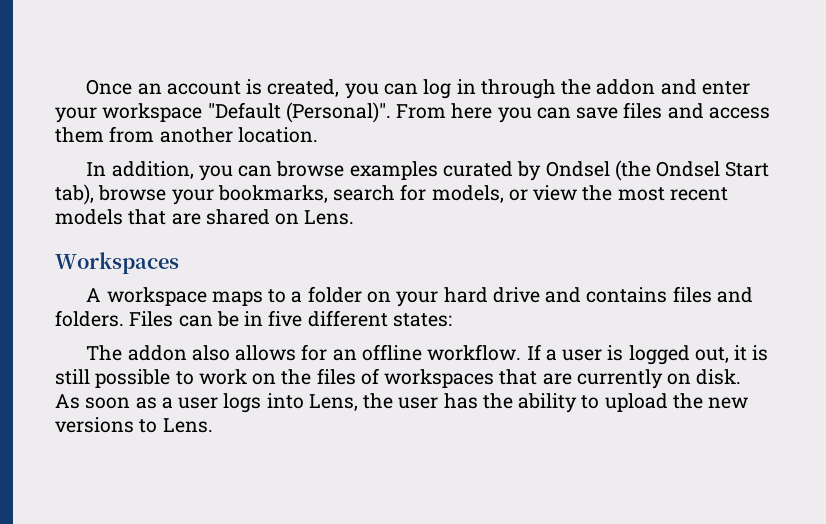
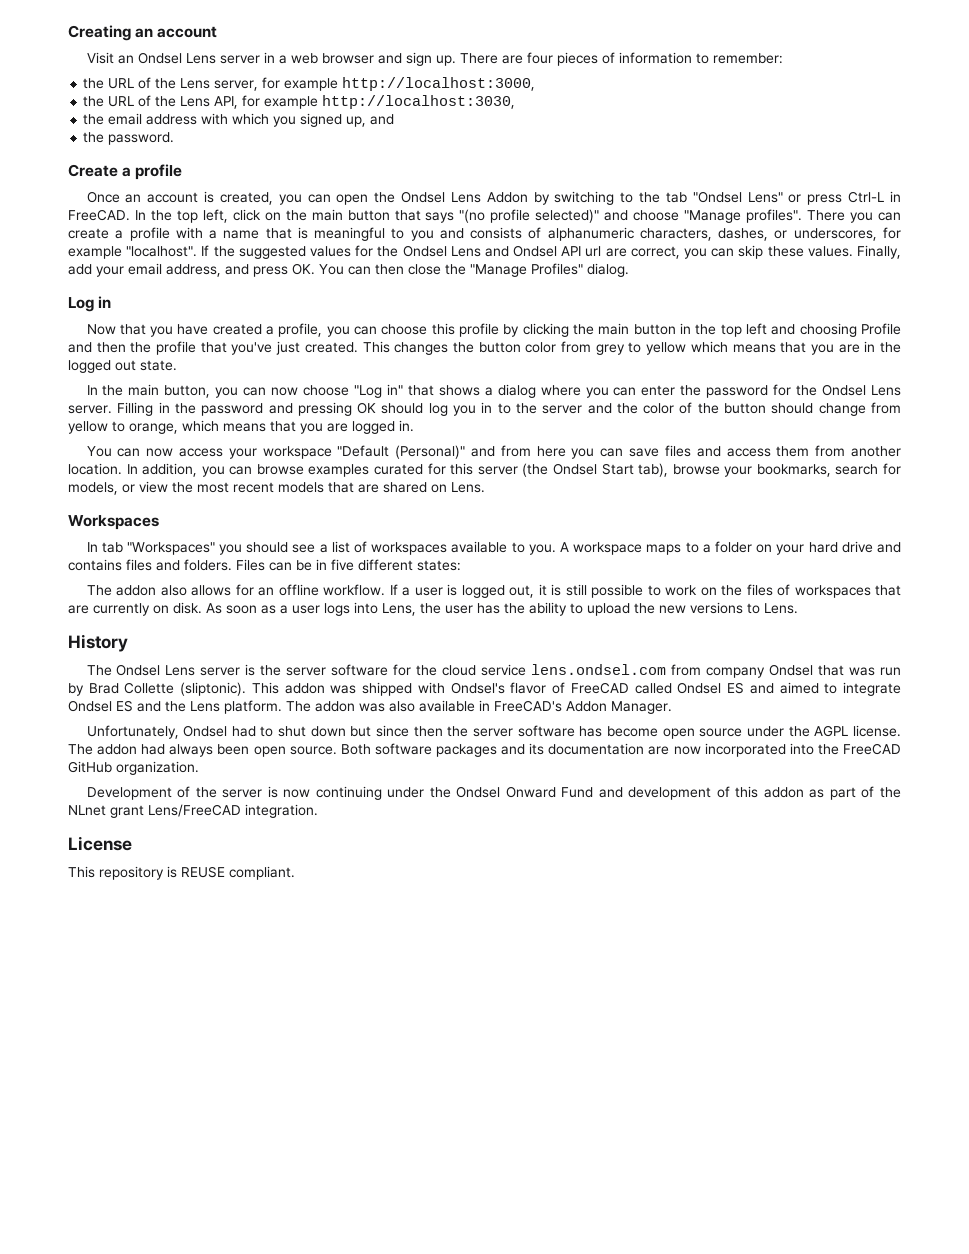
(86, 87) none -> [68,25,218,41] [86,52,783,66] [83,77,536,91] [83,95,516,109] [83,113,395,127] [83,132,175,145] [68,164,183,180] Creating an account // Visit an Ondsel Lens server in a web browser and sign up. There are four pieces of information to remember: // the URL of the Lens server, for example http://localhost:3000, // the URL of the Lens API, for example http://localhost:3030, // the email address with which you signed up, and // the password. // Create a profile //
[423,79,750,99] [55,102,447,123] log in through the addon and enter your workspace "Default (Personal)". From -> [336,191,901,205] [68,209,902,223] [68,227,902,241] [68,245,901,259] [68,263,629,277] [68,296,112,312] [86,323,901,337] [68,341,901,355] [68,360,177,373] [86,384,902,398] [68,402,902,416] [68,420,414,434] [86,445,531,459] open the Ondsel Lens Addon by switching to the tab "Ondsel Lens" or press Ctrl-L in FreeCAD. In the top left, click on the main button that says "(no profile selected)" and choose "Manage profiles". There you can create a profile with a name that is meaningful to you and consists of alphanumeric characters, dashes, or underscores, for example "localhost". If the suggested values for the Ondsel Lens and Ondsel API url are correct, you can skip these values. Finally, add your email address, and press OK. You can then close the "Manage Profiles" dialog. // Log in // Now that you have created a profile, you can choose this profile by clicking the main button in the top left and choosing Profile and then the profile that you've just created. This changes the button color from grey to yellow which means that you are in the logged out state. // In the main button, you can now choose "Log in" that shows a dialog where you can enter the password for the Ondsel Lens server. Filling in the password and pressing OK should log you in to the server and the color of the button should change from yellow to orange, which means that you are logged in. // You can now access your workspace "Default (Personal)" and from
(318, 135) // -> (122, 469) none
[517,161,610,181] by Ondsel -> [427,463,518,475] for this server
(179, 263) none -> [86,541,556,555] In tab "Workspaces" you should see a list of workspaces available to you.
(213, 425) none -> [68,634,128,652] [86,664,901,678] [68,682,901,696] [68,700,672,714] [86,725,901,739] [68,743,901,757] [68,761,199,775] [86,786,902,800] [68,804,318,818] [68,836,132,851] [68,866,295,880] // History // The Ondsel Lens server is the server software for the cloud service lens.ondsel.com from company Ondsel that was run by Brad Collette (sliptonic). This addon was shipped with Ondsel's flavor of FreeCAD called Ondsel ES and aimed to integrate Ondsel ES and the Lens platform. The addon was also available in FreeCAD's Addon Manager. // Unfortunately, Ondsel had to shut down but since then the server software has become open source under the AGPL license. The addon had always been open source. Both software packages and its documentation are now incorporated into the FreeCAD GitHub organization. // Development of the server is now continuing under the Ondsel Onward Fund and development of this addon as part of the NLnet grant Lens/FreeCAD integration. // License // This repository is REUSE compliant.

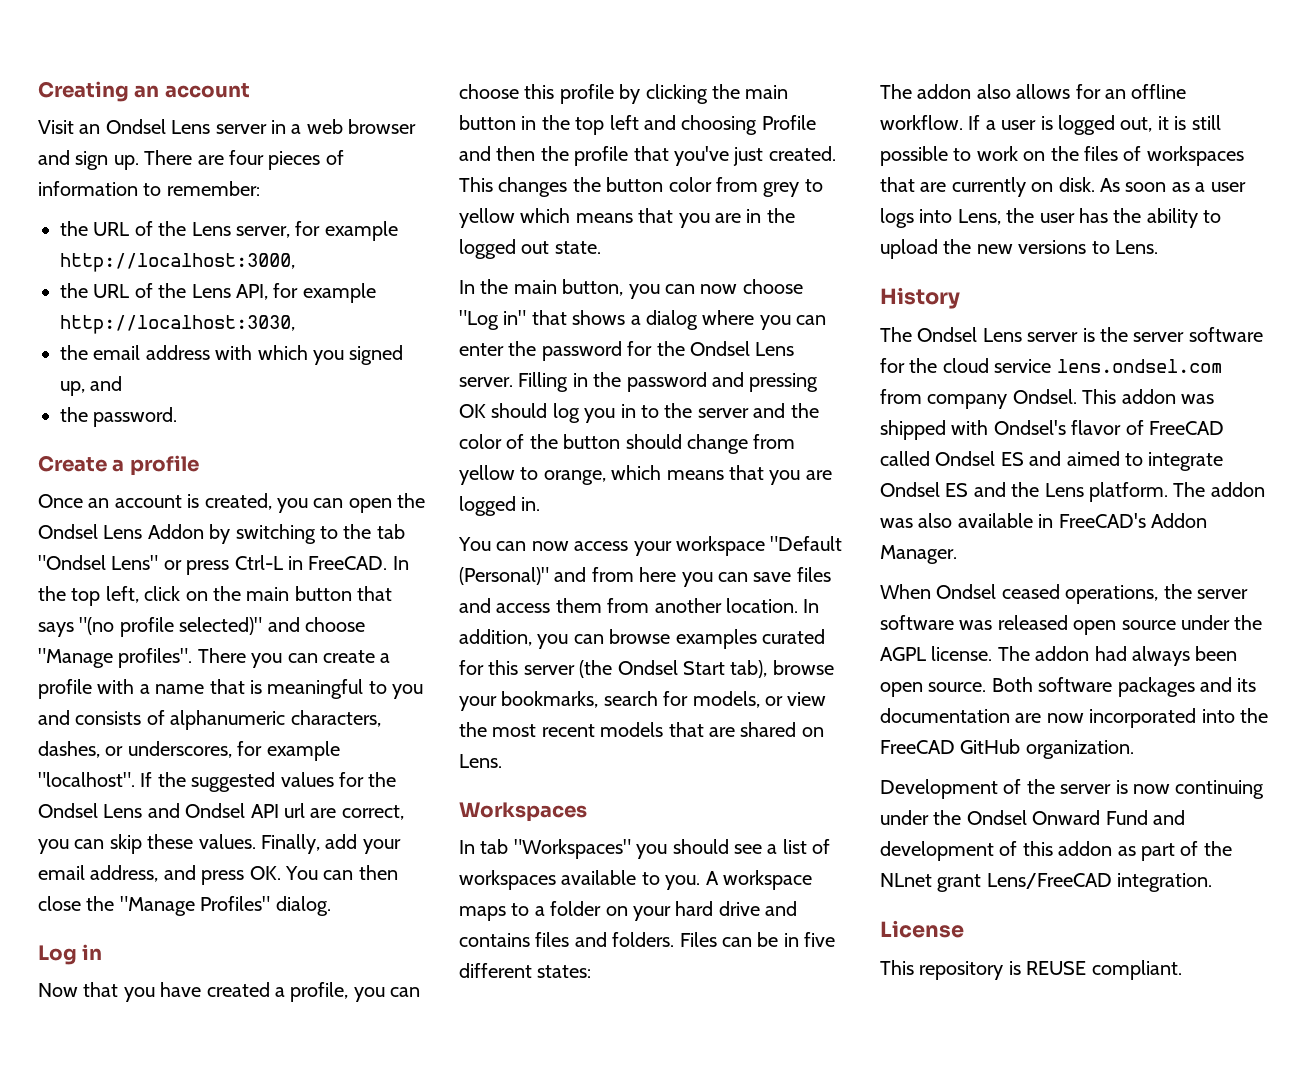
[769,664,901,676] [68,682,247,696] Ondsel that was run by Brad Collette (sliptonic). -> [1012,389,1077,404] Ondsel.
[86,725,659,739] Unfortunately, Ondsel had to shut down but since then the server software has become -> [880,584,1248,604] [880,615,1068,630] When Ondsel ceased operations, the server software was released

